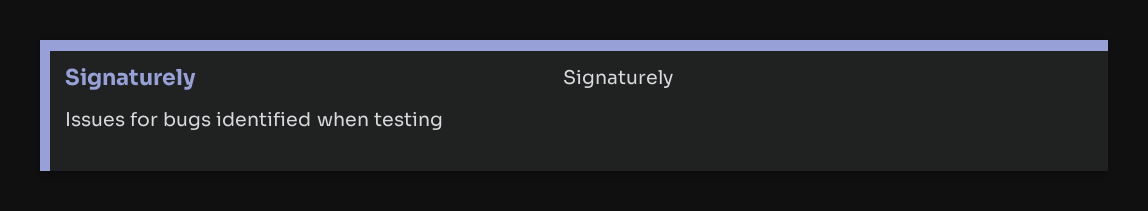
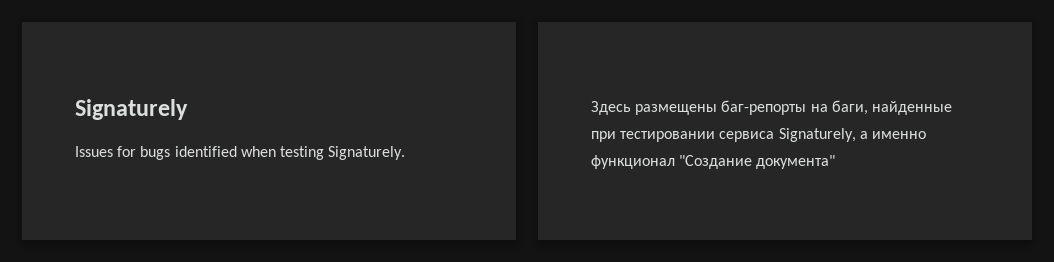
[563,69,673,88] Signaturely -> [328,146,406,160] [591,100,952,115] [591,128,926,142] [591,155,836,169] Signaturely. // Здесь размещены баг-репорты на баги, найденные при тестировании сервиса Signaturely, а именно функционал "Создание документа"

